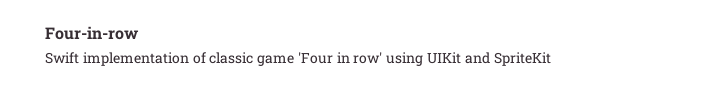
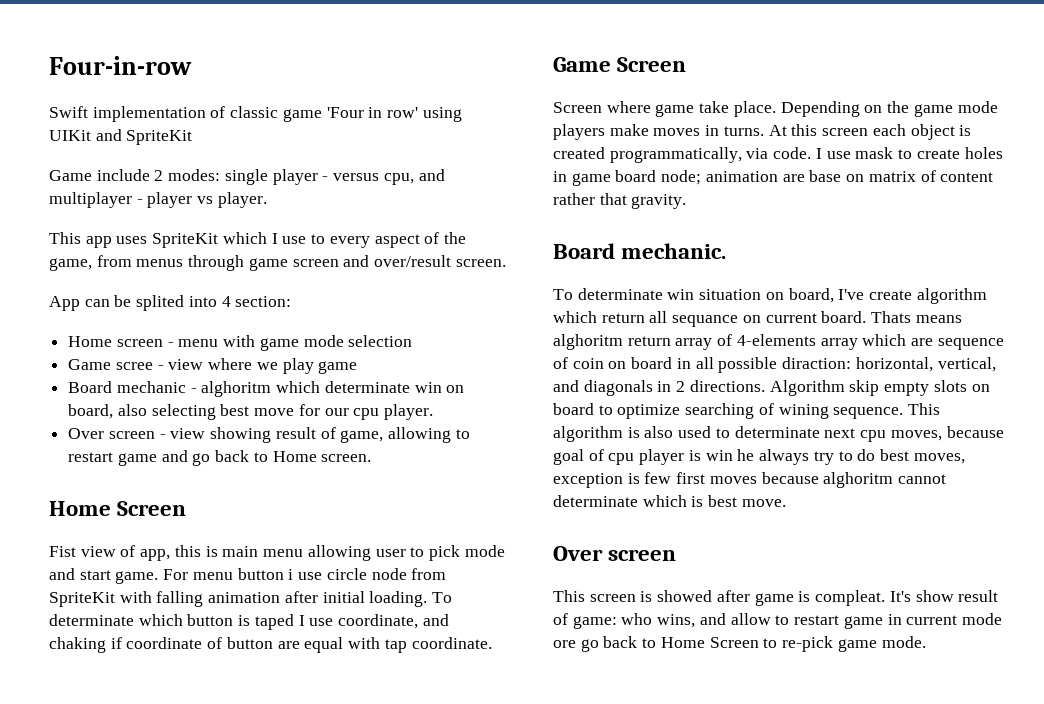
(551, 59) none -> [49,169,445,185] [49,192,267,208] [49,232,466,248] [49,255,506,271] [49,295,292,311] [68,335,413,351] [68,358,358,374] [68,381,465,397] [68,404,434,420] [68,427,470,443] [68,450,372,466] [49,501,187,516] [49,545,505,561] [49,568,447,584] [49,591,453,607] [49,614,449,630] [49,637,492,653] [553,57,687,72] [553,101,998,117] [553,124,972,140] [553,147,1003,163] [553,170,994,186] [553,193,687,209] [553,243,727,259] [553,288,987,304] [553,311,962,327] [553,334,1004,350] [553,357,996,373] [553,380,990,396] [553,403,941,419] [553,426,1004,442] [553,449,965,465] [553,472,947,488] [553,495,786,507] [553,546,677,561] [553,590,999,606] [553,613,1002,629] [553,636,926,652] // Game include 2 modes: single player - versus cpu, and multiplayer - player vs player. // This app uses SpriteKit which I use to every aspect of the game, from menus through game screen and over/result screen. // App can be splited into 4 section: // Home screen - menu with game mode selection // Game scree - view where we play game // Board mechanic - alghoritm which determinate win on board, also selecting best move for our cpu player. // Over screen - view showing result of game, allowing to restart game and go back to Home screen. // Home Screen // Fist view of app, this is main menu allowing user to pick mode and start game. For menu button i use circle node from SpriteKit with falling animation after initial loading. To determinate which button is taped I use coordinate, and chaking if coordinate of button are equal with tap coordinate. // Game Screen // Screen where game take place. Depending on the game mode players make moves in turns. At this screen each object is created programmatically, via code. I use mask to create holes in game board node; animation are base on matrix of content rather that gravity. // Board mechanic. // To determinate win situation on board, I've create algorithm which return all sequance on current board. Thats means alghoritm return array of 4-elements array which are sequence of coin on board in all possible diraction: horizontal, vertical, and diagonals in 2 directions. Algorithm skip empty slots on board to optimize searching of wining sequence. This algorithm is also used to determinate next cpu moves, because goal of cpu player is win he always try to do best moves, exception is few first moves because alghoritm cannot determinate which is best move. // Over screen // This screen is showed after game is compleat. It's show result of game: who wins, and allow to restart game in current mode ore go back to Home Screen to re-pick game mode.

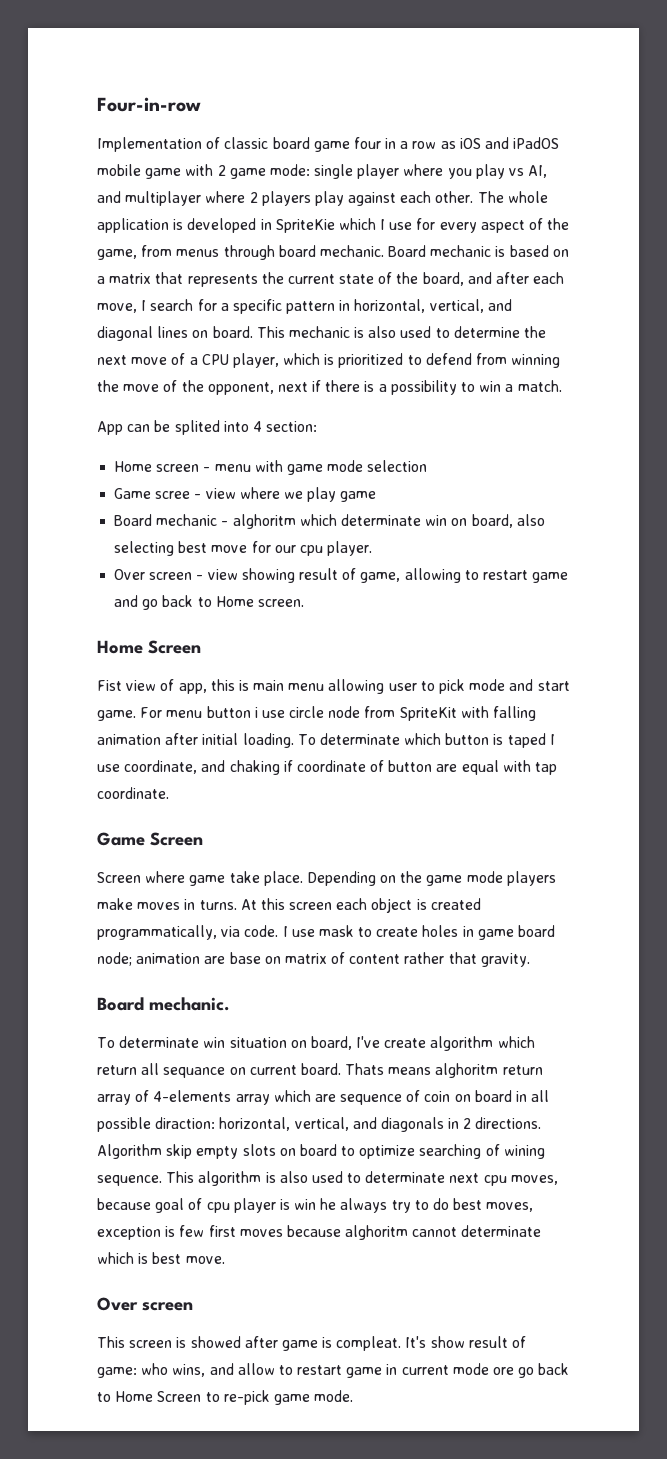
[49,106,462,122] [49,129,193,145] [49,169,445,185] [49,192,267,208] [49,232,219,248] Swift implementation of classic game 'Four in row' using UIKit and SpriteKit // Game include 2 modes: single player - versus cpu, and multiplayer - player vs player. // This app uses SpriteKit -> [97,137,560,152] [97,164,548,179] [97,191,548,206] [97,218,335,233] Implementation of classic board game four in a row as iOS and iPadOS mobile game with 2 game mode: single player where you play vs AI, and multiplayer where 2 players play against each other. The whole application is developed in SpriteKie
[311,234,326,244] to -> [416,218,436,230] for
[248,255,506,271] game screen and over/result screen. -> [278,245,569,257] [97,272,565,287] [97,299,512,314] [97,326,547,341] [97,353,561,368] [97,380,562,395] board mechanic. Board mechanic is based on a matrix that represents the current state of the board, and after each move, I search for a specific pattern in horizontal, vertical, and diagonal lines on board. This mechanic is also used to determine the next move of a CPU player, which is prioritized to defend from winning the move of the opponent, next if there is a possibility to win a match.

